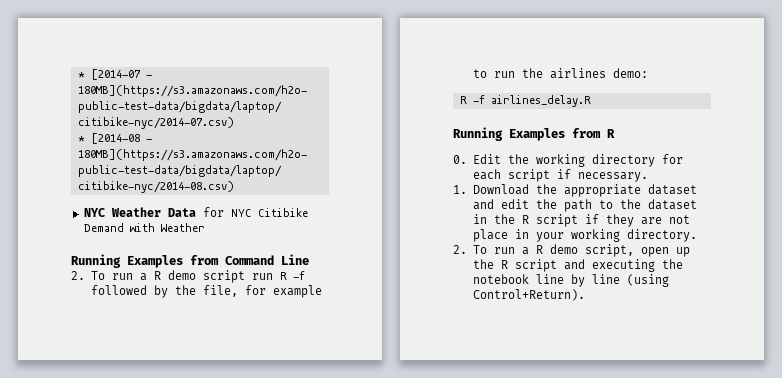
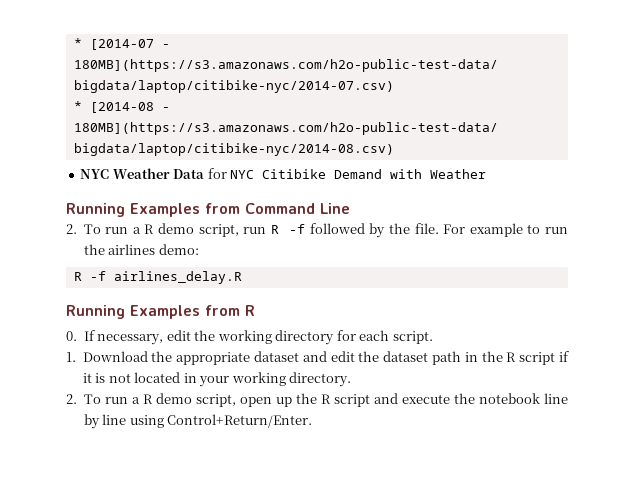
[203,270,246,283] script -> [198,224,239,237] script,
[203,285,267,297] file, for -> [414,223,466,234] file. For
[473,154,502,164] Edit -> [83,330,191,345] If necessary, edit
[508,169,649,182] script if necessary. -> [392,331,433,344] script.
[564,199,698,212] path to the dataset -> [383,351,461,365] dataset path
[606,214,691,227] [473,229,509,242] they are not place -> [82,372,181,383] it is not located
[592,259,656,272] executing -> [401,394,450,404] execute
[627,274,670,287] [473,289,586,301] (using Control+Return). -> [129,414,313,428] using Control+Return/Enter.

